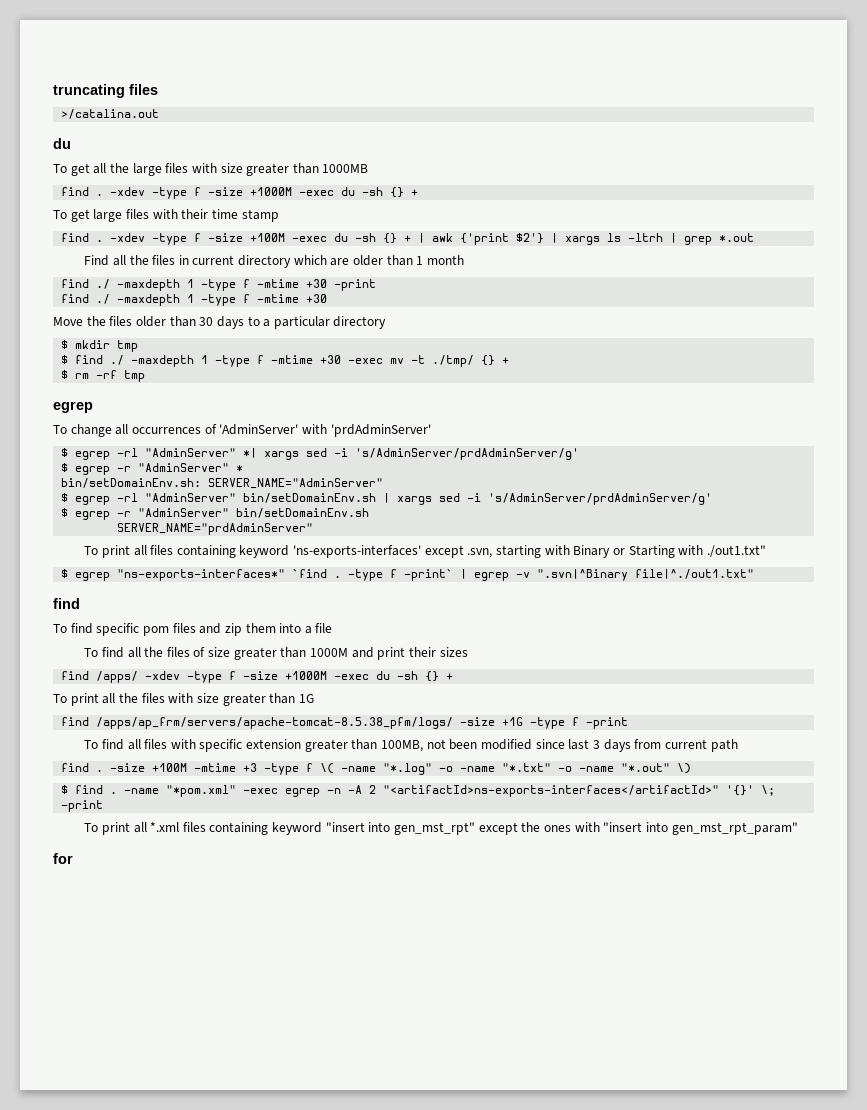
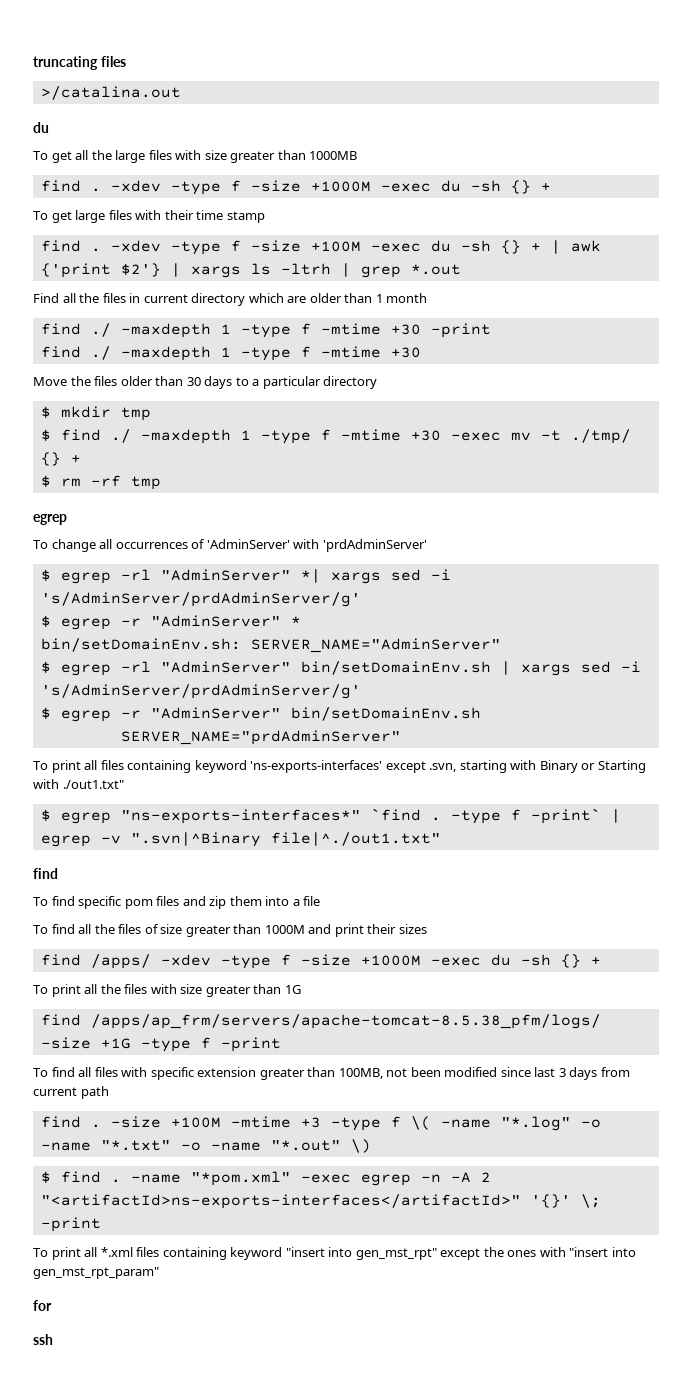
(73, 858) none -> [33,1334,53,1345] // ssh

